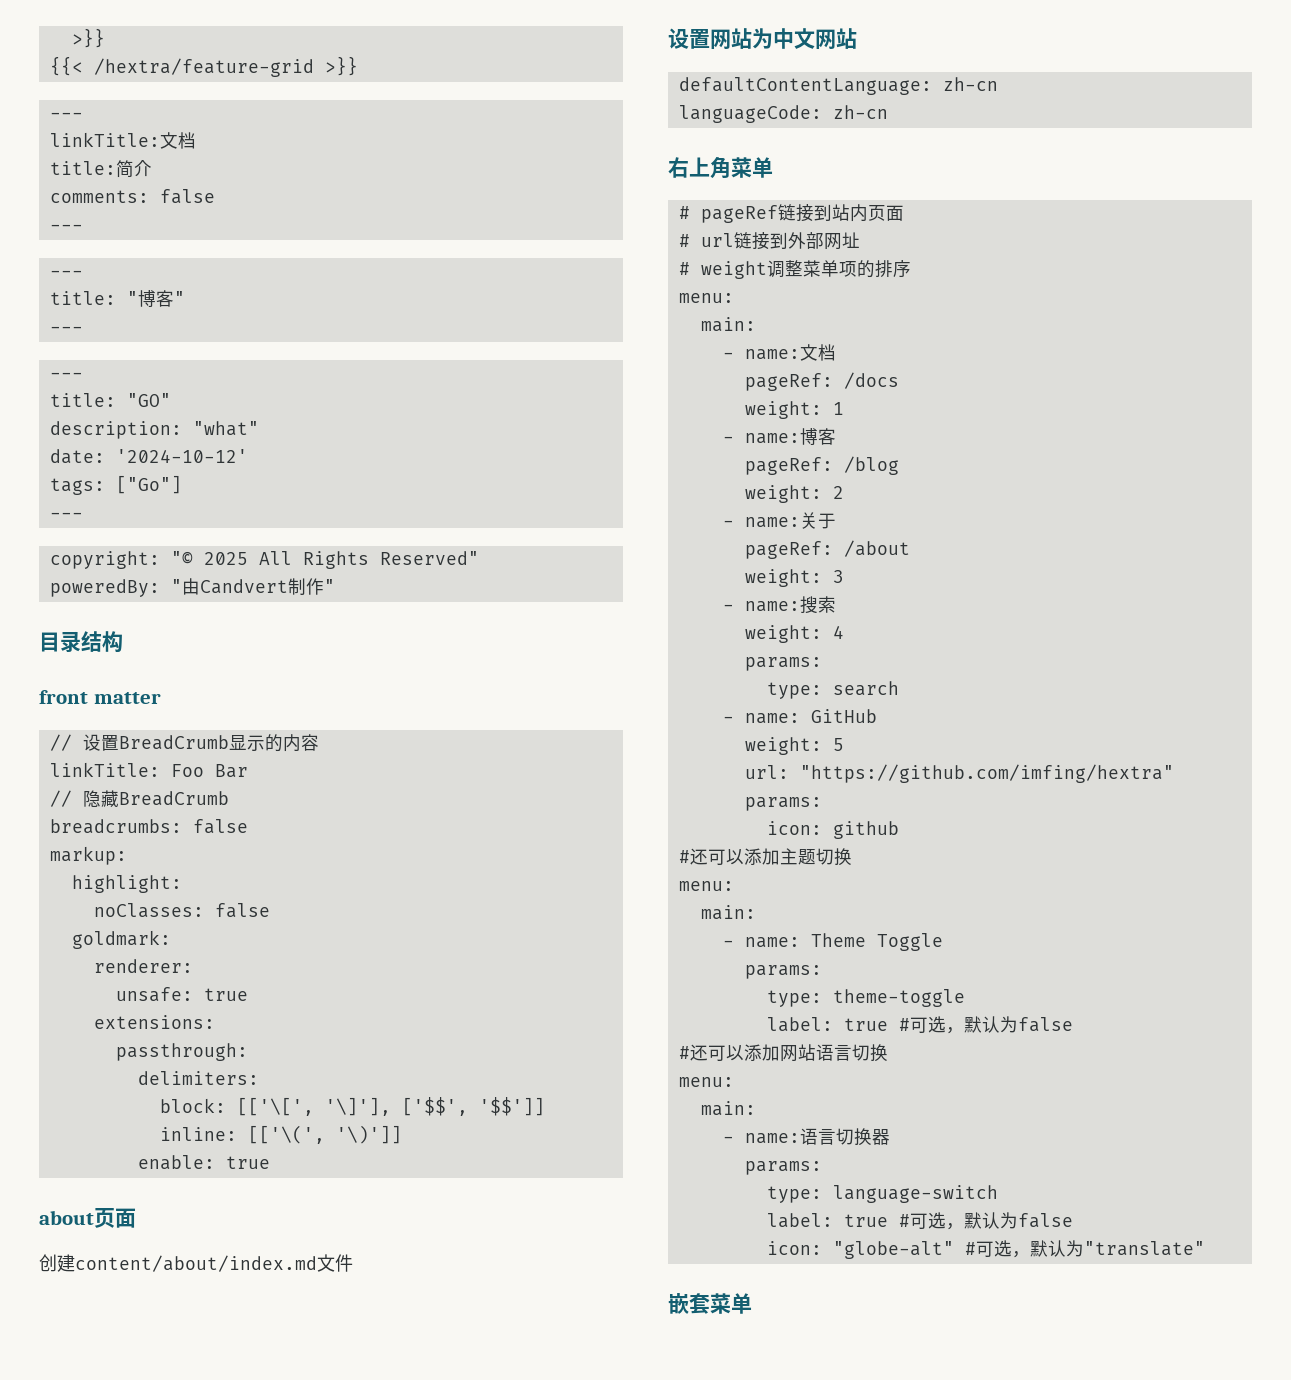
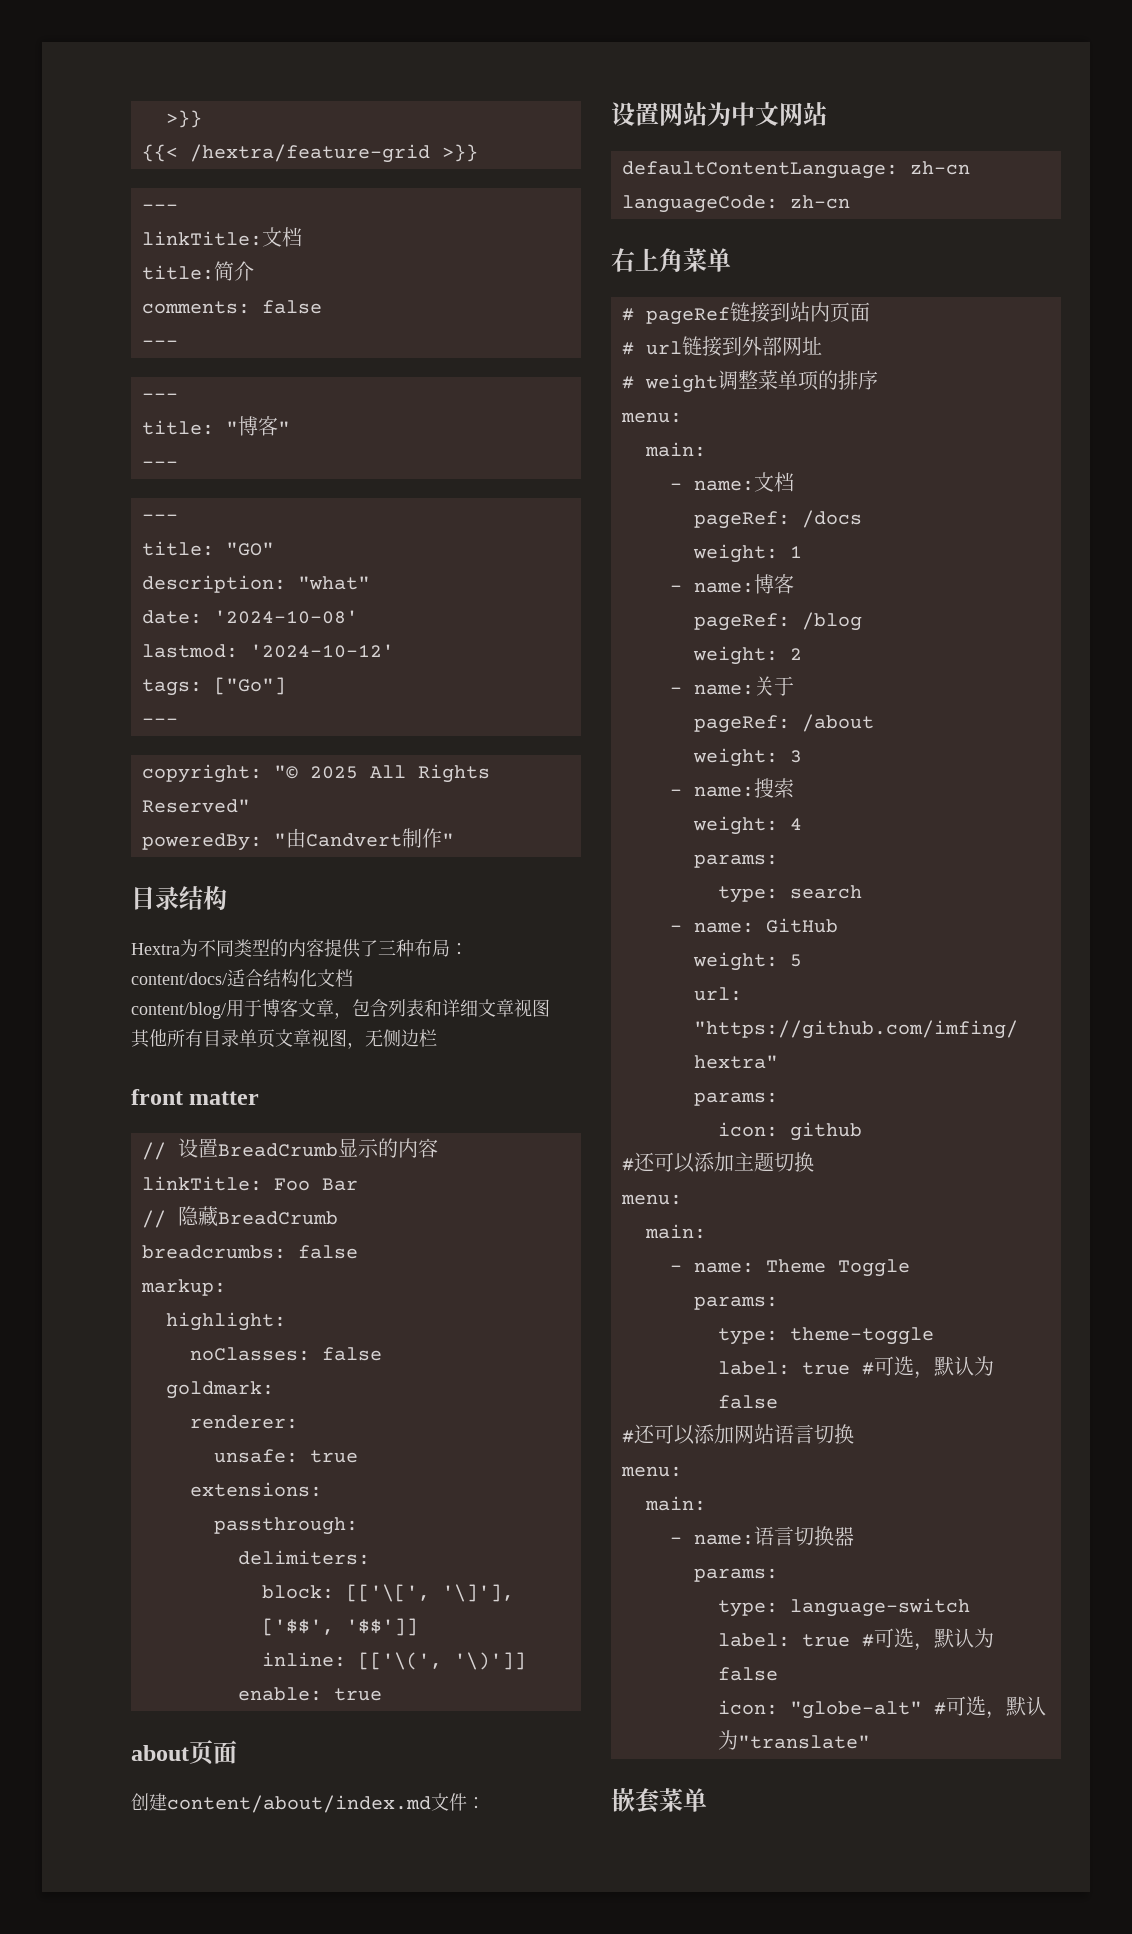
(105, 456) none -> [213,610,358,624] [141,644,238,658] '2024-10-08' // lastmod:
(123, 642) none -> [131,939,468,958] [131,969,353,987] [131,999,550,1019] [131,1029,437,1049] // Hextra为不同类型的内容提供了三种布局： // content/docs/适合结构化文档 // content/blog/用于博客文章，包含列表和详细文章视图 // 其他所有目录单页文章视图，无侧边栏
(353, 1263) none -> [467,1797,485,1809] ：

